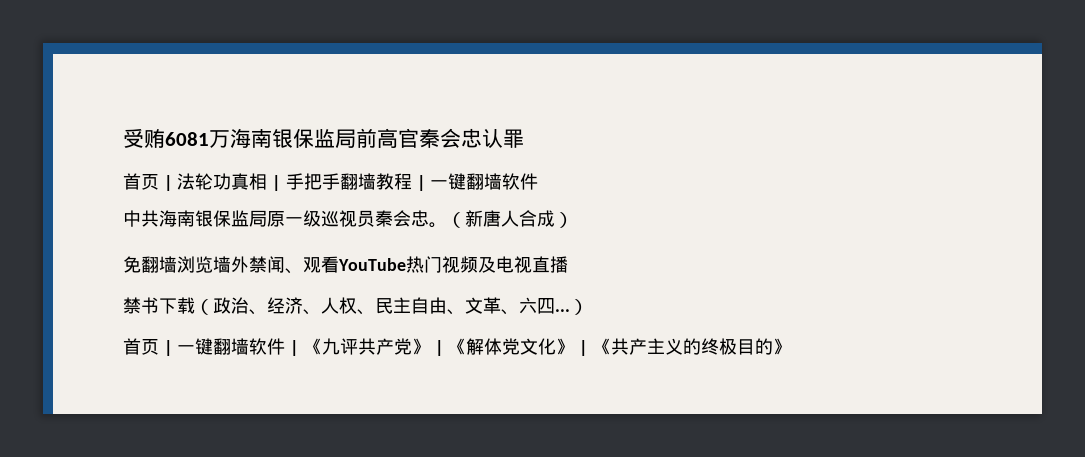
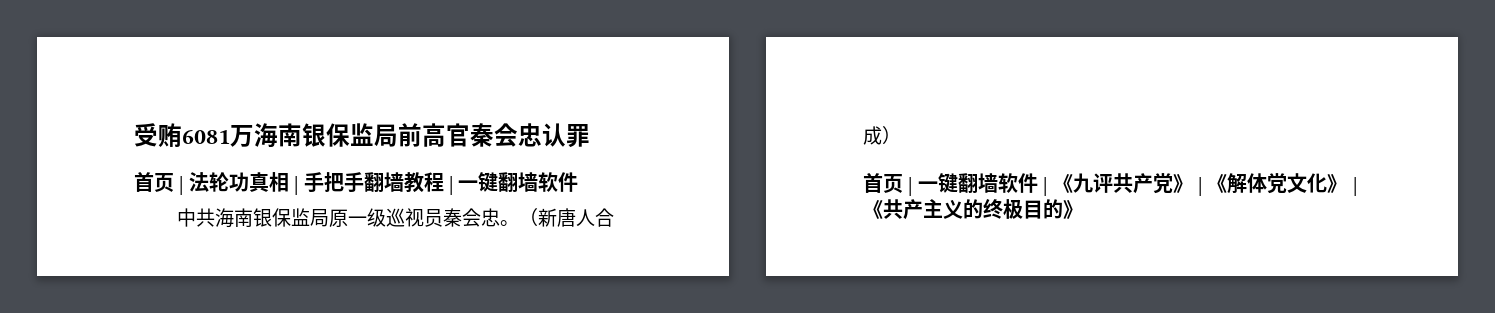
[123,256,568,274] [123,297,588,315] // 免翻墙浏览墙外禁闻、观看YouTube热门视频及电视直播 // 禁书下载（政治、经济、人权、民主自由、文革、六四...） -> (901, 135) none

